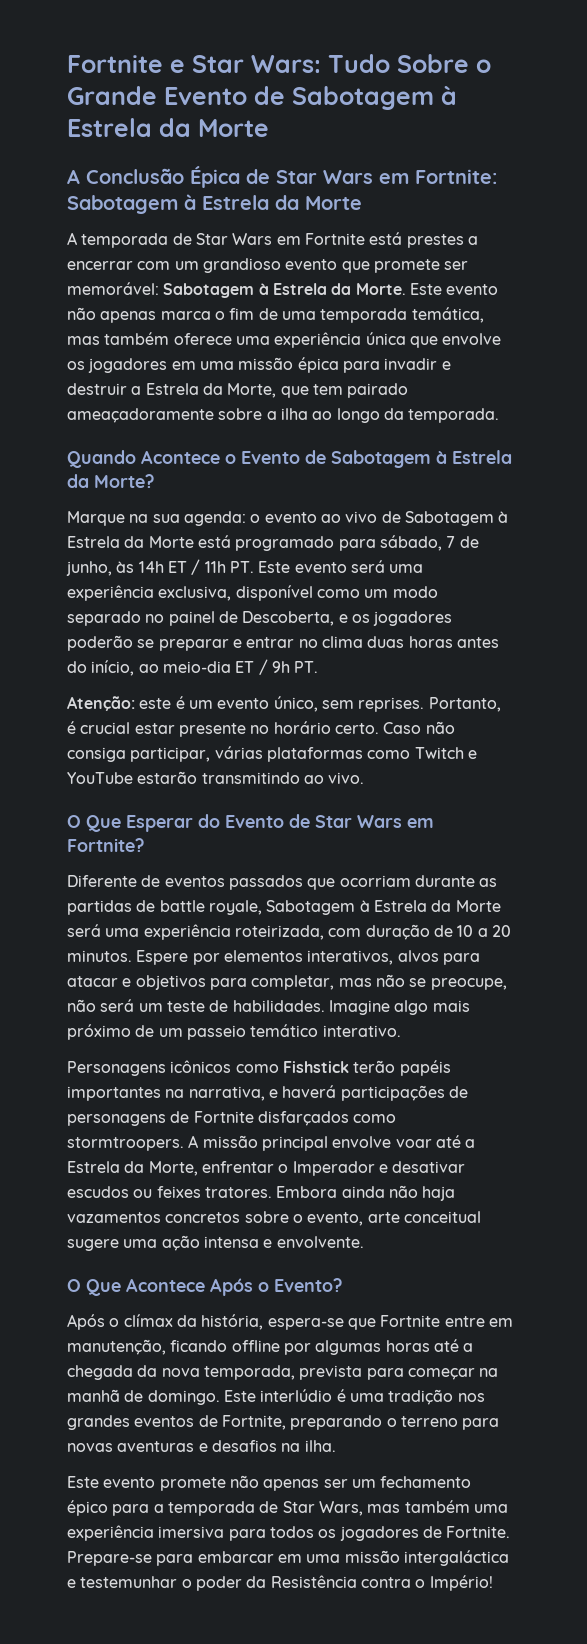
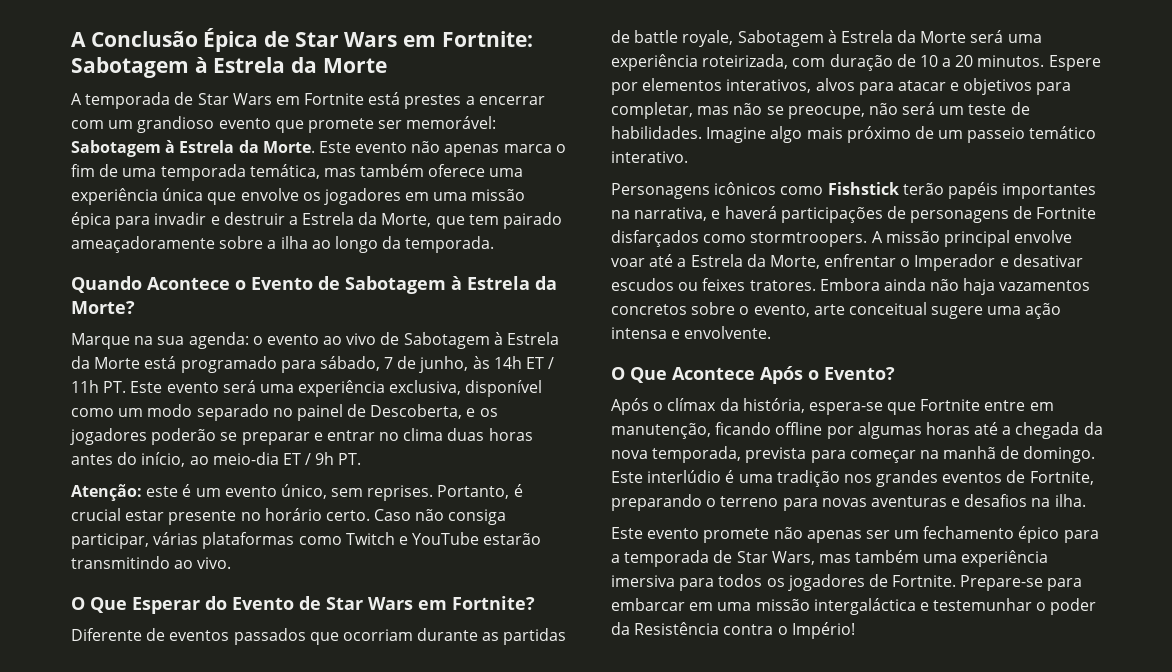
[67,54,491,73] [67,86,457,110] [67,118,269,137] Fortnite e Star Wars: Tudo Sobre o Grande Evento de Sabotagem à Estrela da Morte // -> (71, 39) none

